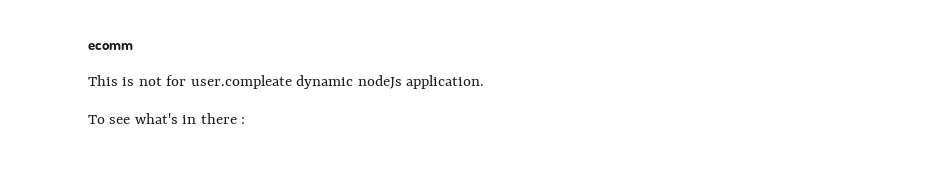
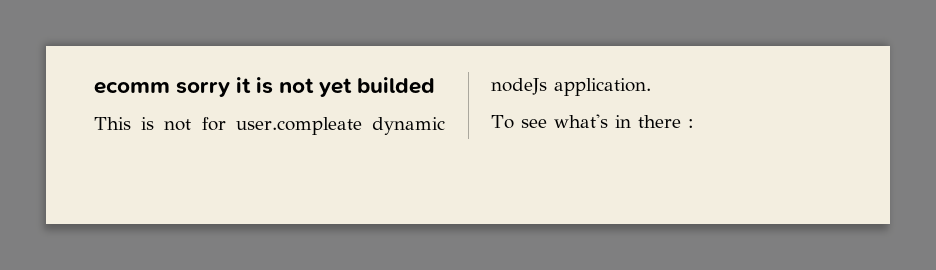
(133, 46) none -> [176,77,436,97] sorry it is not yet builded

